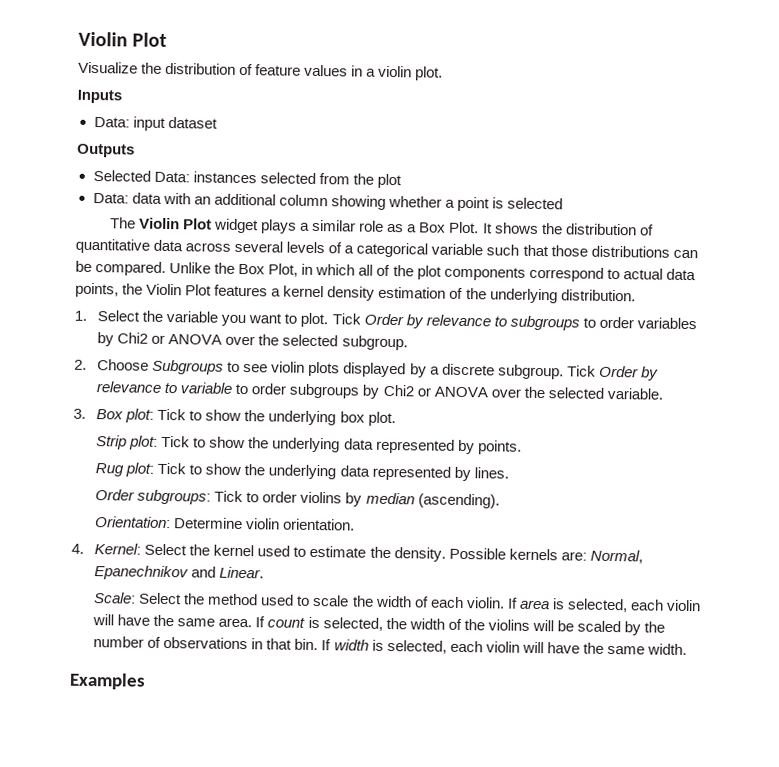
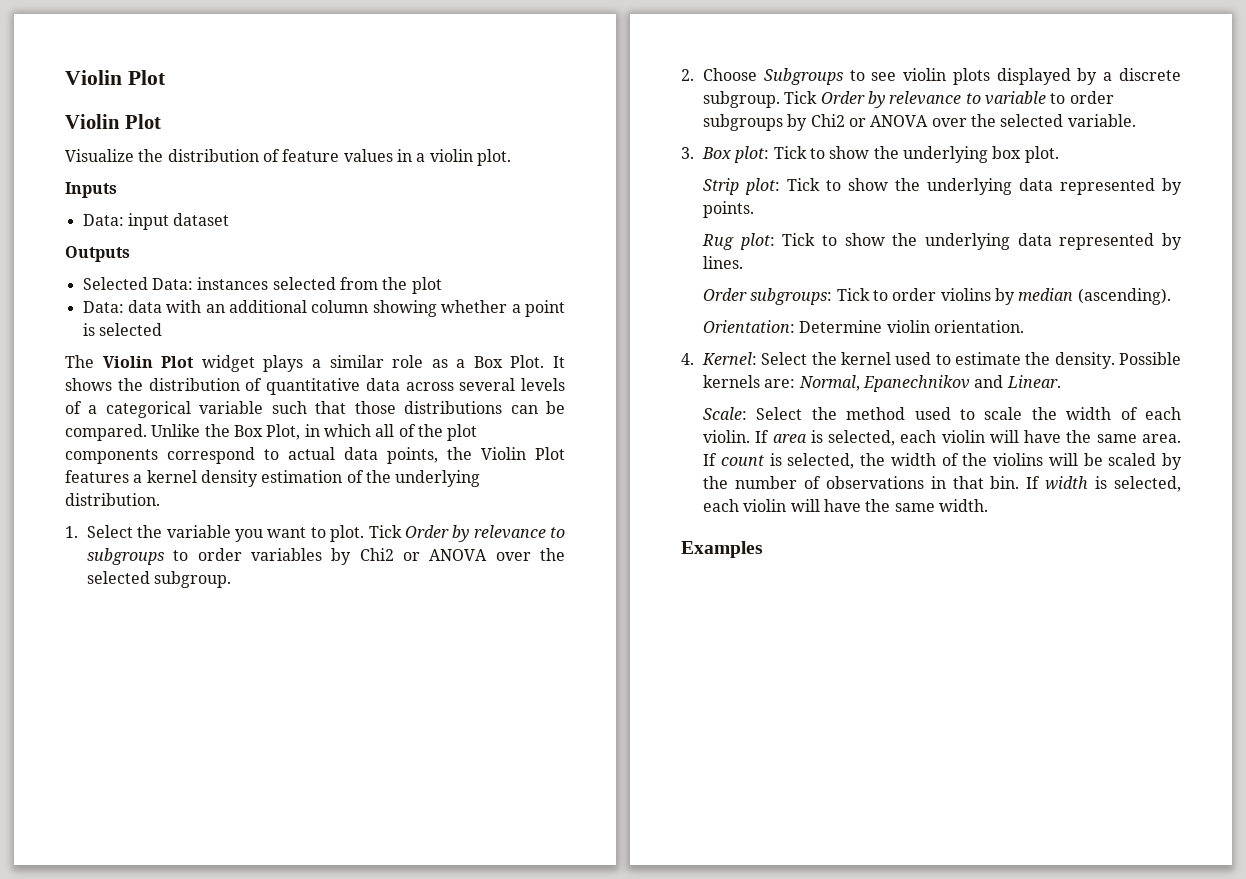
[78,31,168,47] Violin Plot -> [65,70,166,85] [65,114,161,129] Violin Plot // Violin Plot

